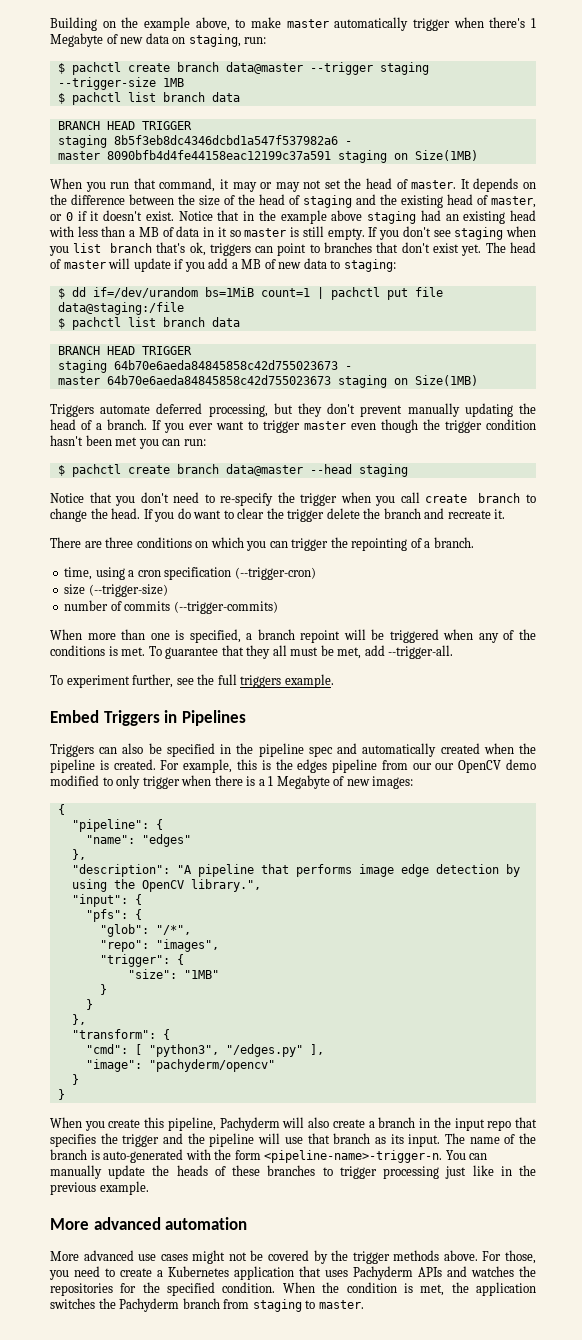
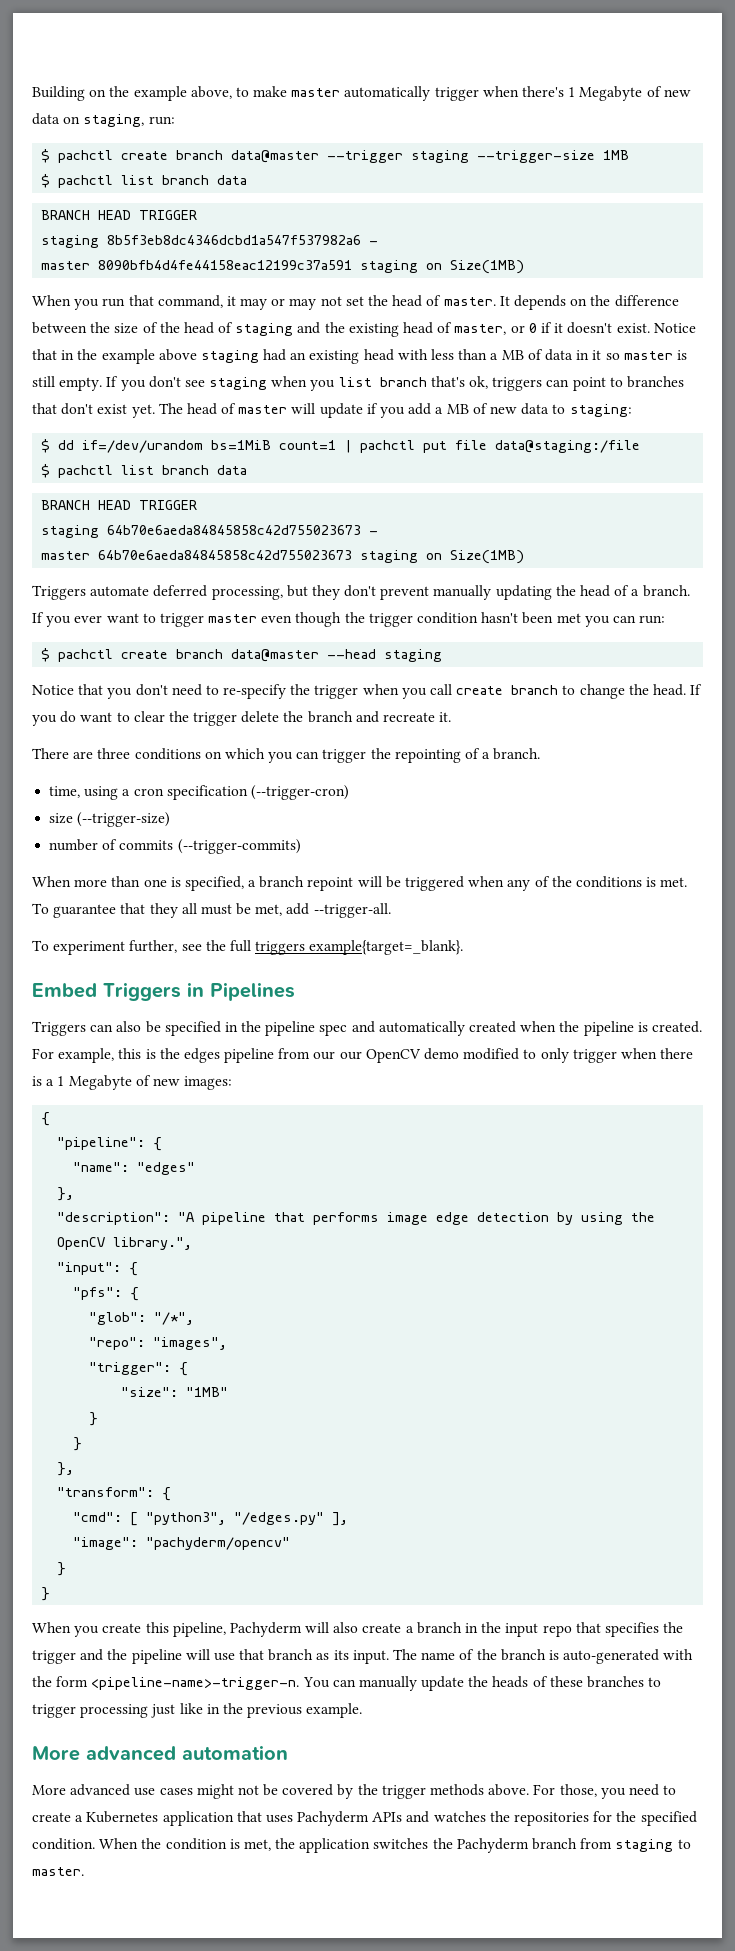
[284,674,334,688] example. -> [309,940,464,955] example{target=_blank}.

